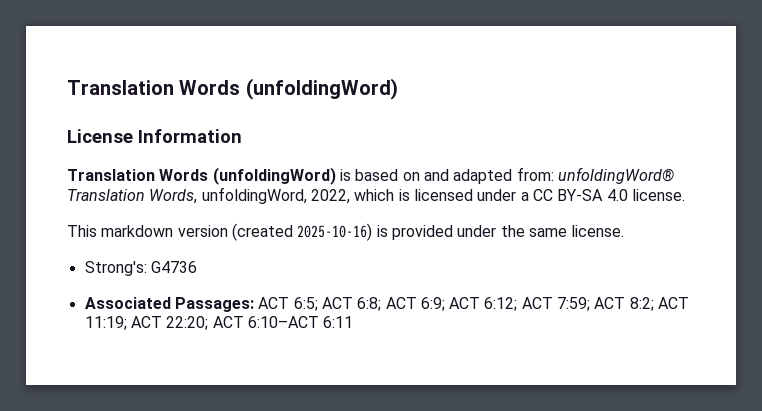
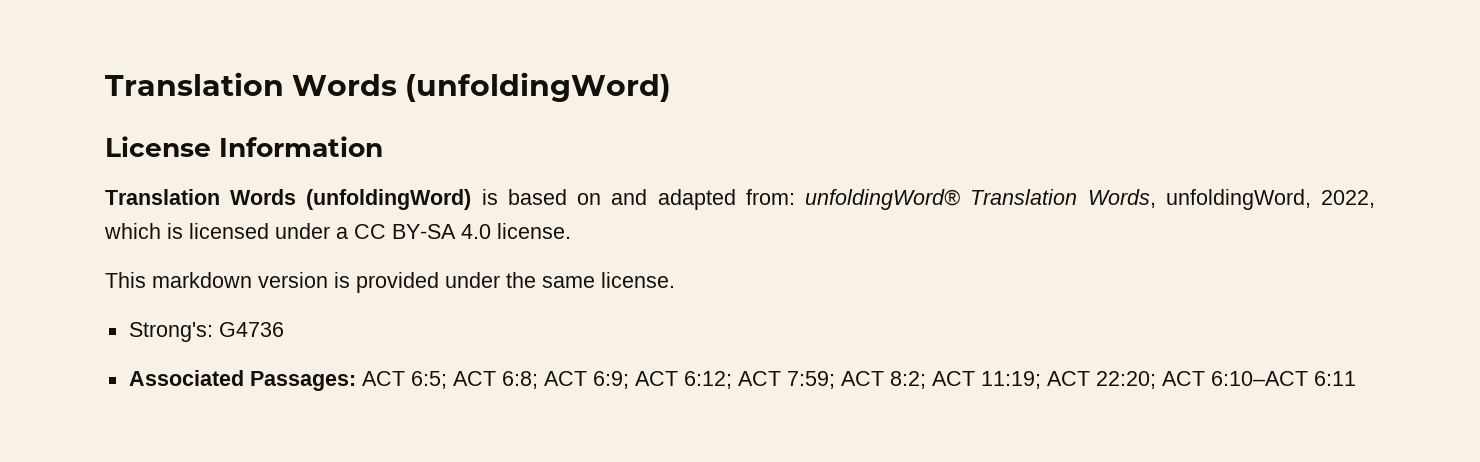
[231,223,373,241] (created 2025-10-16) -> (328, 280) none

